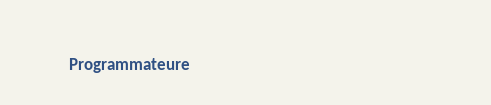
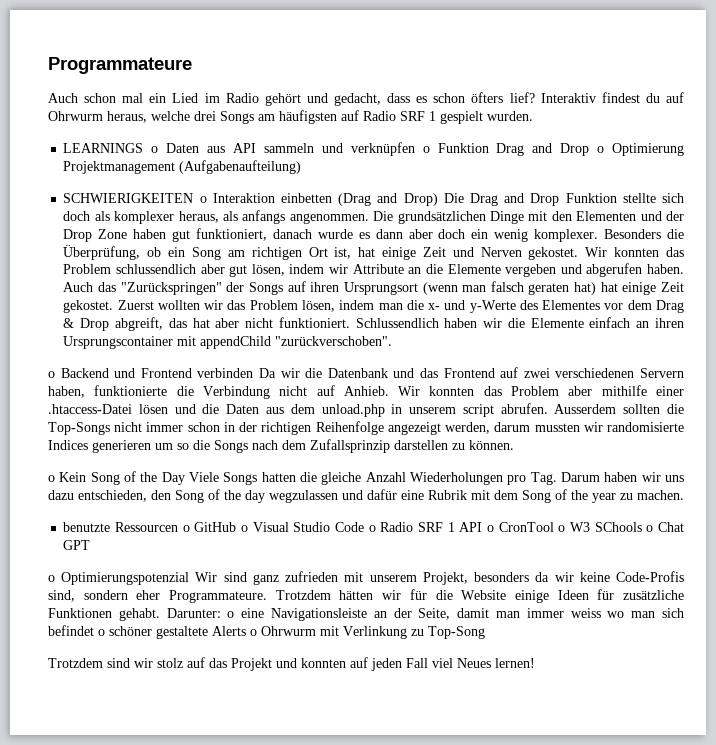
(190, 65) none -> [48,92,684,106] [48,110,533,124] [63,142,684,156] [63,160,302,174] [63,193,684,206] [63,210,684,224] [63,228,685,242] [63,245,685,260] [63,263,685,277] [63,281,684,295] [63,300,684,313] [63,317,684,331] [63,336,393,349] [48,367,685,378] [48,385,684,399] [48,403,684,417] [48,421,684,435] [48,439,514,453] [48,471,684,485] [48,489,684,503] [63,522,685,532] [63,540,91,550] [48,571,684,585] [48,589,684,603] [48,608,684,621] [48,625,485,639] [48,657,535,671] // Auch schon mal ein Lied im Radio gehört und gedacht, dass es schon öfters lief? Interaktiv findest du auf Ohrwurm heraus, welche drei Songs am häufigsten auf Radio SRF 1 gespielt wurden. // LEARNINGS o Daten aus API sammeln und verknüpfen o Funktion Drag and Drop o Optimierung Projektmanagement (Aufgabenaufteilung) // SCHWIERIGKEITEN o Interaktion einbetten (Drag and Drop) Die Drag and Drop Funktion stellte sich doch als komplexer heraus, als anfangs angenommen. Die grundsätzlichen Dinge mit den Elementen und der Drop Zone haben gut funktioniert, danach wurde es dann aber doch ein wenig komplexer. Besonders die Überprüfung, ob ein Song am richtigen Ort ist, hat einige Zeit und Nerven gekostet. Wir konnten das Problem schlussendlich aber gut lösen, indem wir Attribute an die Elemente vergeben und abgerufen haben. Auch das "Zurückspringen" der Songs auf ihren Ursprungsort (wenn man falsch geraten hat) hat einige Zeit gekostet. Zuerst wollten wir das Problem lösen, indem man die x- und y-Werte des Elementes vor dem Drag & Drop abgreift, das hat aber nicht funktioniert. Schlussendlich haben wir die Elemente einfach an ihren Ursprungscontainer mit appendChild "zurückverschoben". // o Backend und Frontend verbinden Da wir die Datenbank und das Frontend auf zwei verschiedenen Servern haben, funktionierte die Verbindung nicht auf Anhieb. Wir konnten das Problem aber mithilfe einer .htaccess-Datei lösen und die Daten aus dem unload.php in unserem script abrufen. Ausserdem sollten die Top-Songs nicht immer schon in der richtigen Reihenfolge angezeigt werden, darum mussten wir randomisierte Indices generieren um so die Songs nach dem Zufallsprinzip darstellen zu können. // o Kein Song of the Day Viele Songs hatten die gleiche Anzahl Wiederholungen pro Tag. Darum haben wir uns dazu entschieden, den Song of the day wegzulassen und dafür eine Rubrik mit dem Song of the year zu machen. // benutzte Ressourcen o GitHub o Visual Studio Code o Radio SRF 1 API o CronTool o W3 SChools o Chat GPT // o Optimierungspotenzial Wir sind ganz zufrieden mit unserem Projekt, besonders da wir keine Code-Profis sind, sondern eher Programmateure. Trotzdem hätten wir für die Website einige Ideen für zusätzliche Funktionen gehabt. Darunter: o eine Navigationsleiste an der Seite, damit man immer weiss wo man sich befindet o schöner gestaltete Alerts o Ohrwurm mit Verlinkung zu Top-Song // Trotzdem sind wir stolz auf das Projekt und konnten auf jeden Fall viel Neues lernen!

